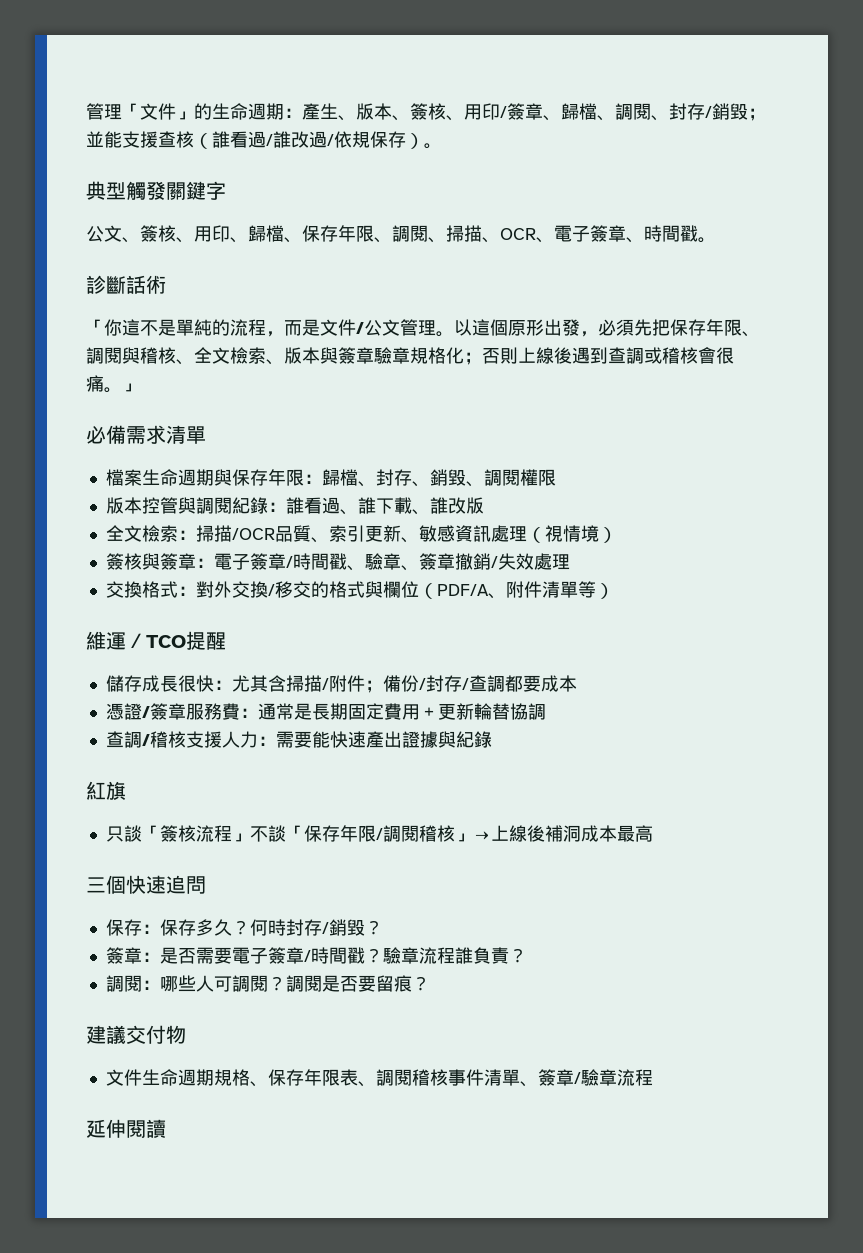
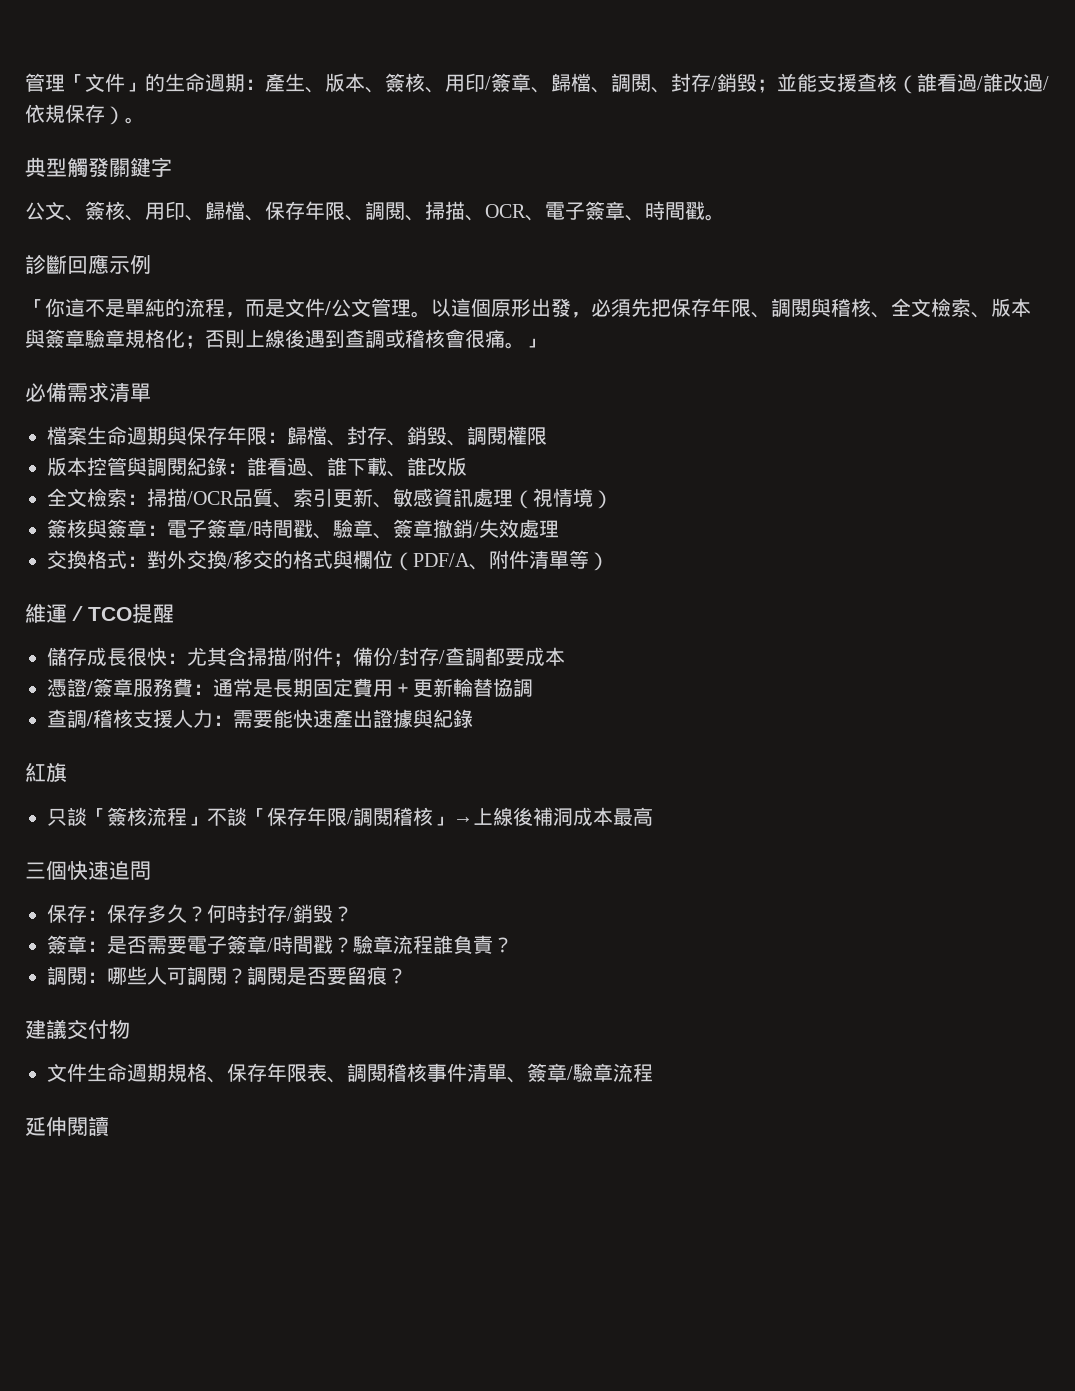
[126,275,166,294] 話術 -> [67,254,151,275] 回應示例

